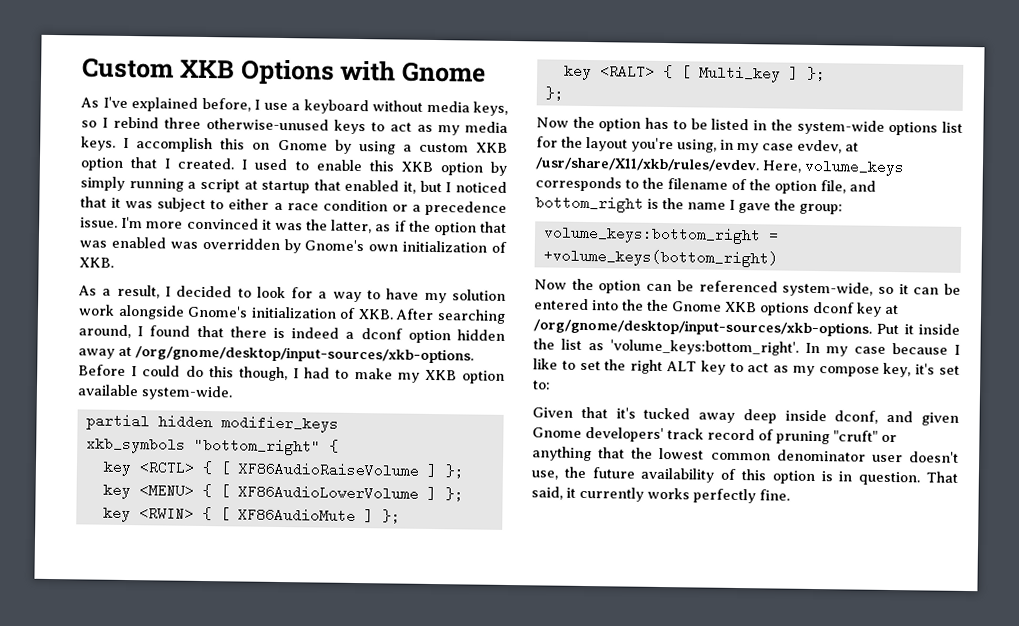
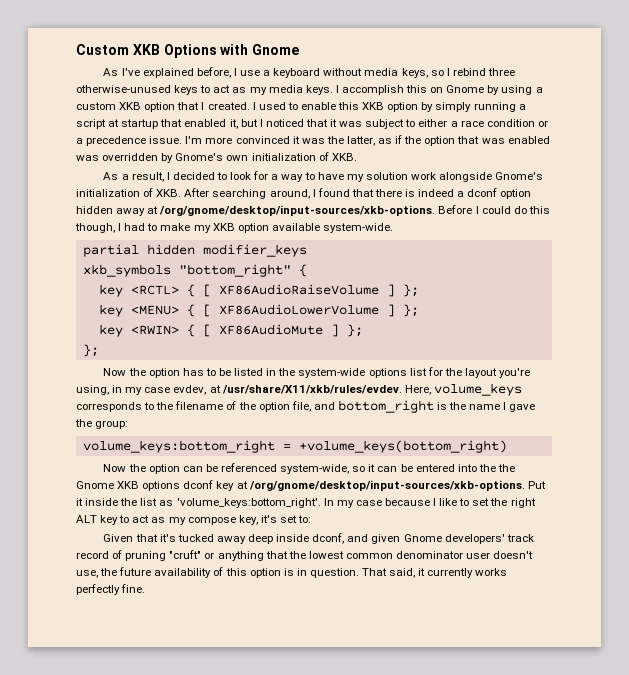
[563,63,826,83] // key <RALT> { [ Multi_key ] }; -> (363, 330) none

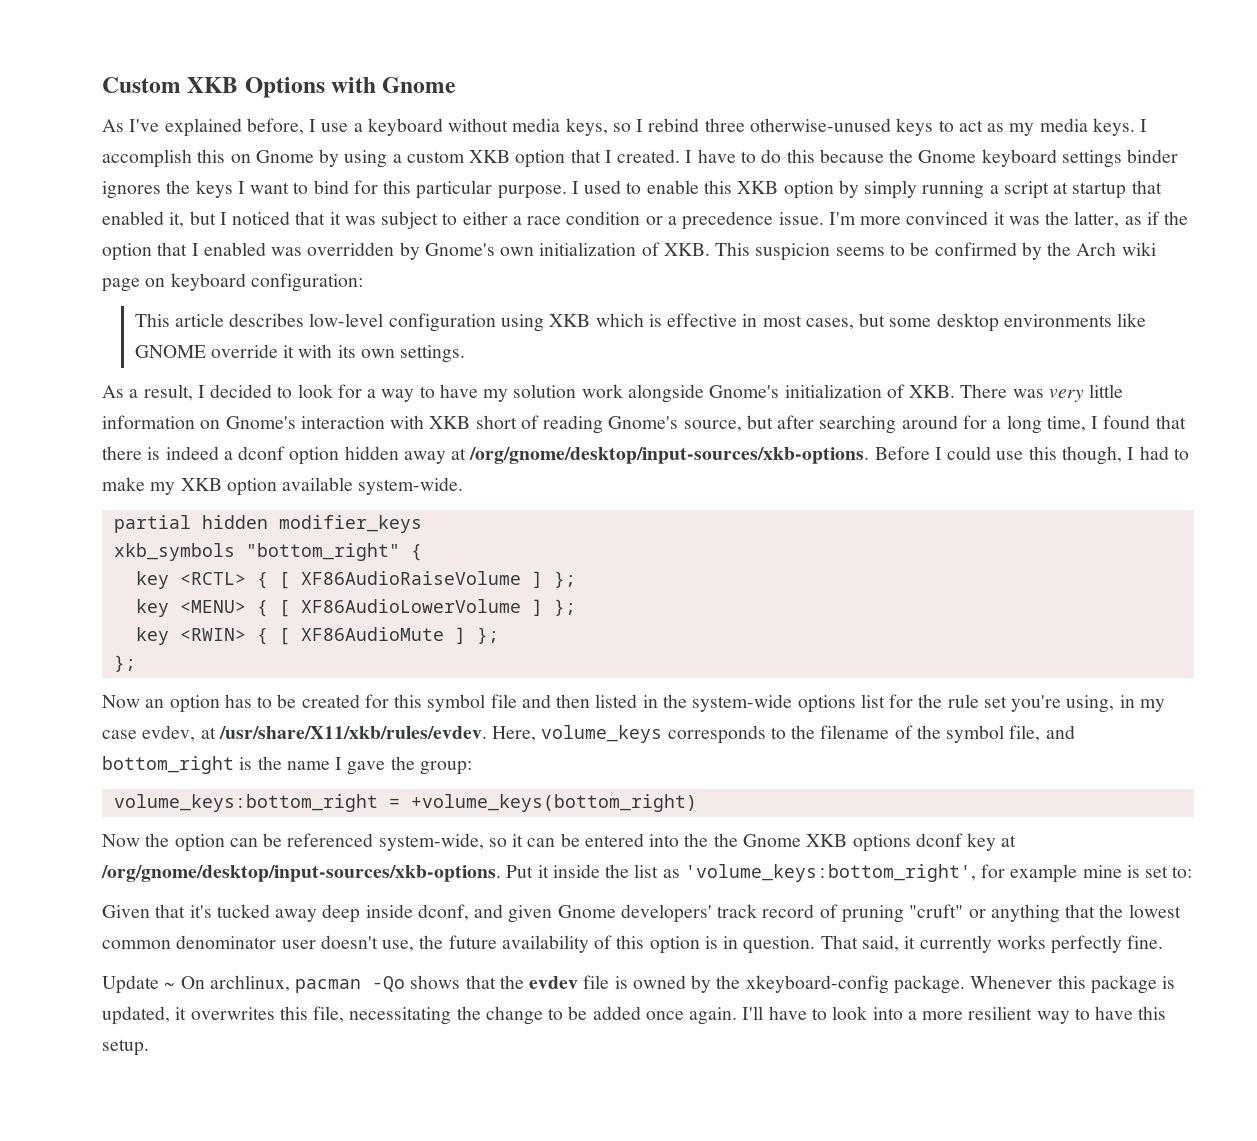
(256, 106) none -> [697,149,1179,168] [102,180,579,199] have to do this because the Gnome keyboard settings binder ignores the keys I want to bind for this particular purpose. I
[481,138,505,144] was -> [191,243,199,256] I
(357, 157) none -> [715,242,1156,261] [102,273,363,292] [134,313,1147,332] [134,344,466,363] This suspicion seems to be confirmed by the Arch wiki page on keyboard configuration: // This article describes low-level configuration using XKB which is effective in most cases, but some desktop environments like GNOME override it with its own settings.
[184,188,310,199] After searching around, -> [960,384,1124,402] [102,415,1086,434] There was very little information on Gnome's interaction with XKB short of reading Gnome's source, but after searching around for a long time,
[513,206,527,214] do -> [996,451,1024,460] use
[128,368,146,376] the -> [145,699,165,708] an
(232, 372) none -> [301,694,591,712] created for this symbol file and then
[464,368,497,378] layout -> [947,694,1007,708] rule set
[258,402,290,412] option -> [946,725,1005,743] symbol
[176,498,536,508] [76,515,277,525] 'volume_keys:bottom_right'. In my case because I like to set the right ALT key to act as my compose key, it's -> [684,864,1140,883] 'volume_keys:bottom_right', for example mine is
(146, 588) none -> [102,975,1176,994] [102,1006,1167,1025] [102,1039,149,1056] // Update ~ On archlinux, pacman -Qo shows that the evdev file is owned by the xkeyboard-config package. Whenever this package is updated, it overwrites this file, necessitating the change to be added once again. I'll have to look into a more resilient way to have this setup.

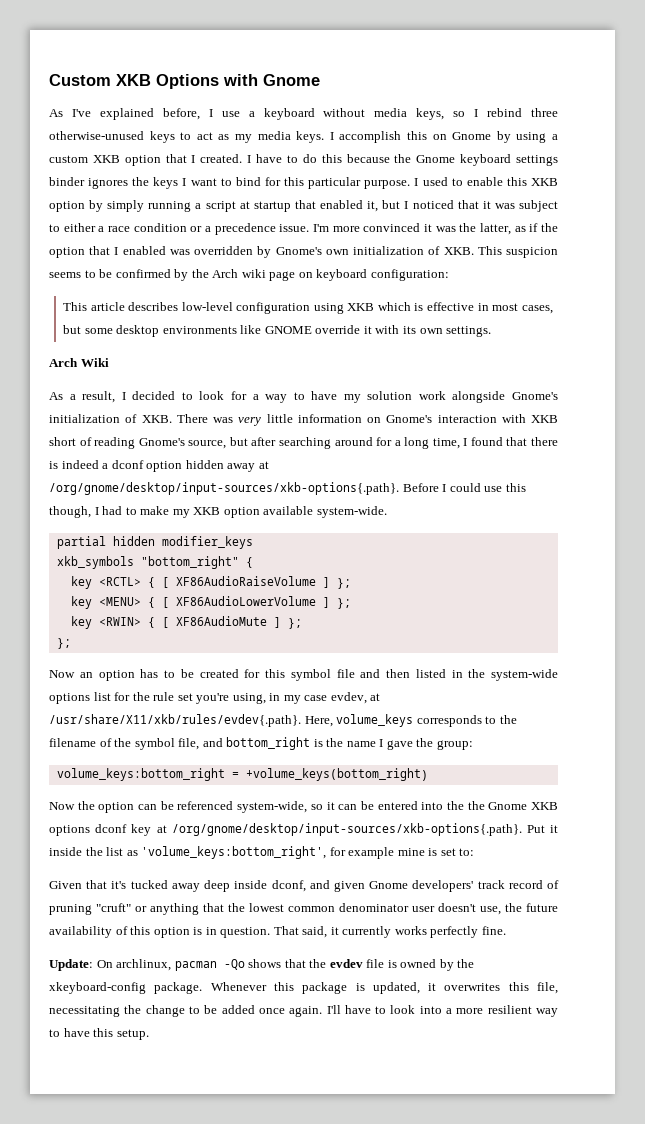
(466, 354) none -> [49,358,109,367] // Arch Wiki
[469,447,870,464] /org/gnome/desktop/input-sources/xkb-options. -> [49,482,399,495] /org/gnome/desktop/input-sources/xkb-options{.path}.
[218,726,487,739] /usr/share/X11/xkb/rules/evdev. -> [49,714,301,727] /usr/share/X11/xkb/rules/evdev{.path}.
[101,865,501,882] /org/gnome/desktop/input-sources/xkb-options. -> [171,823,522,836] /org/gnome/desktop/input-sources/xkb-options{.path}.
[102,975,176,994] Update ~ -> [49,959,93,971] Update:

